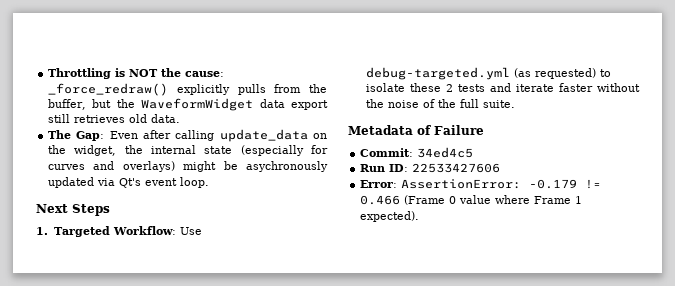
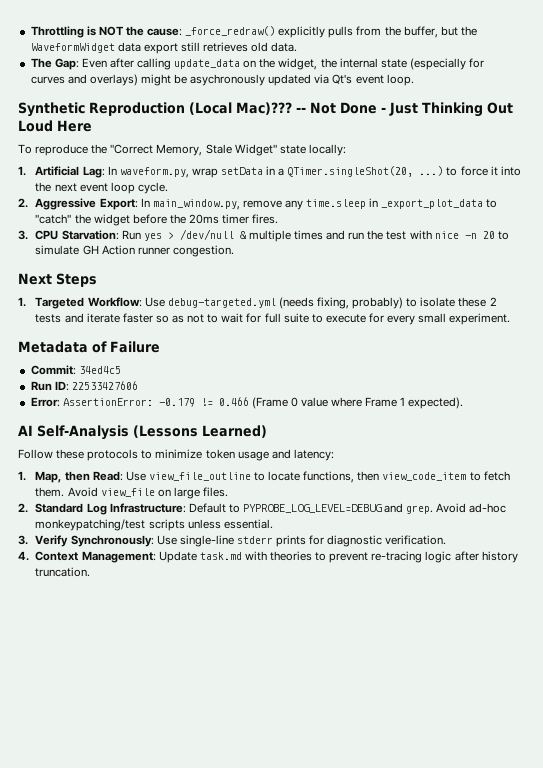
(210, 182) none -> [18,102,513,117] [18,120,92,132] [18,144,346,156] [18,166,521,178] [35,182,168,194] [18,198,498,210] [35,214,279,226] [18,229,509,242] [35,245,234,257] // Synthetic Reproduction (Local Mac)??? -- Not Done - Just Thinking Out Loud Here // To reproduce the "Correct Memory, Stale Widget" state locally: // 1. Artificial Lag: In waveform.py, wrap setData in a QTimer.singleShot(20, ...) to force it into the next event loop cycle. // 2. Aggressive Export: In main_window.py, remove any time.sleep in _export_plot_data to "catch" the widget before the 20ms timer fires. // 3. CPU Starvation: Run yes > /dev/null & multiple times and run the test with nice -n 20 to simulate GH Action runner congestion.
[513,68,596,79] (as requested) -> [278,297,404,309] (needs fixing, probably)
[597,83,640,92] [365,99,515,108] without the noise of the full suite. -> [155,313,511,325] so as not to wait for full suite to execute for every small experiment.
(420, 216) none -> [18,425,267,440] [18,449,334,461] [18,471,510,483] [35,487,229,499] [18,503,507,515] [35,519,273,531] [18,535,447,547] [18,551,518,563] [35,567,91,577] // AI Self-Analysis (Lessons Learned) // Follow these protocols to minimize token usage and latency: // 1. Map, then Read: Use view_file_outline to locate functions, then view_code_item to fetch them. Avoid view_file on large files. // 2. Standard Log Infrastructure: Default to PYPROBE_LOG_LEVEL=DEBUG and grep. Avoid ad-hoc monkeypatching/test scripts unless essential. // 3. Verify Synchronously: Use single-line stderr prints for diagnostic verification. // 4. Context Management: Update task.md with theories to prevent re-tracing logic after history truncation.

